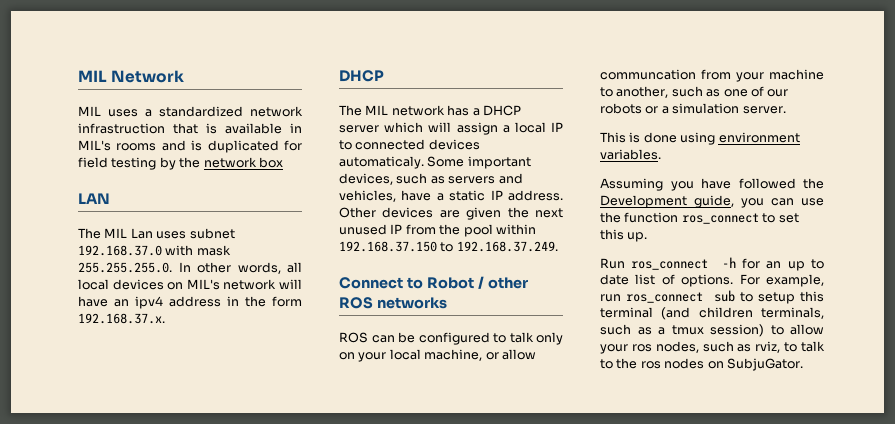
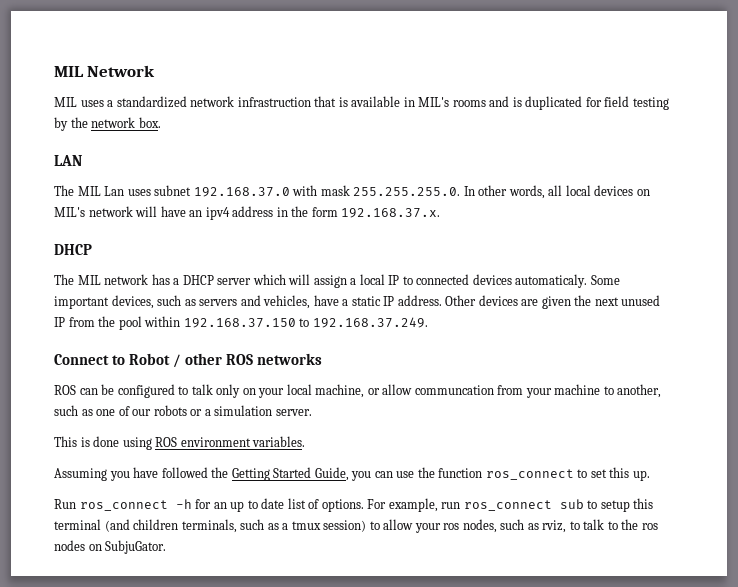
[258,157,283,168] box -> [138,117,161,128] box.
(716, 138) none -> [155,437,178,447] ROS
[600,195,734,208] Development guide, -> [231,467,349,481] Getting Started Guide,

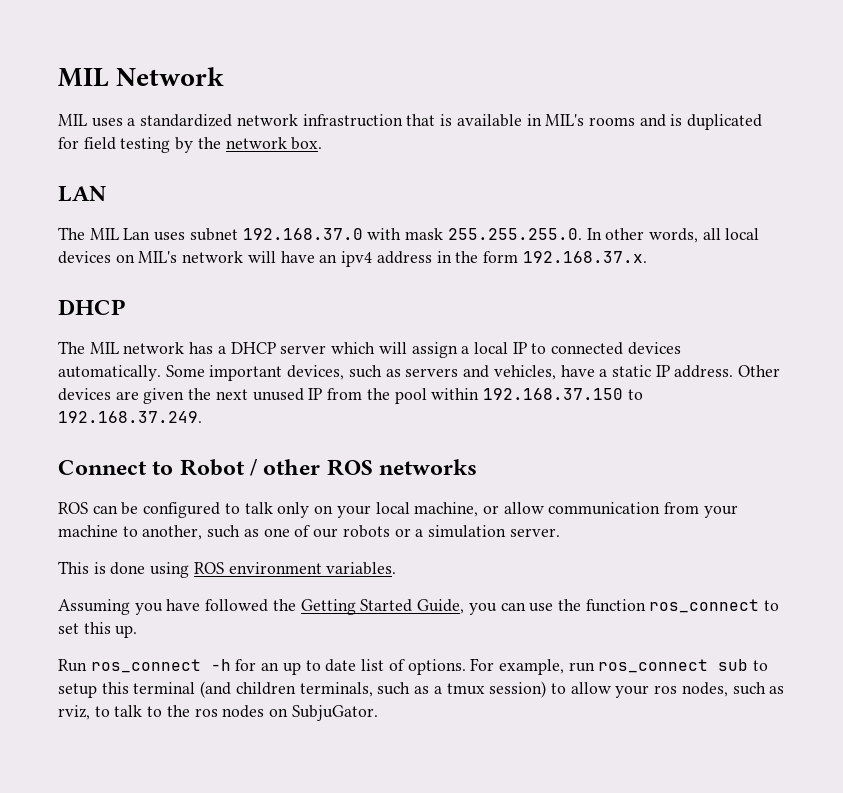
[515,274,588,288] automaticaly. -> [58,365,161,381] automatically.
[414,385,494,395] communcation -> [548,502,661,515] communication

